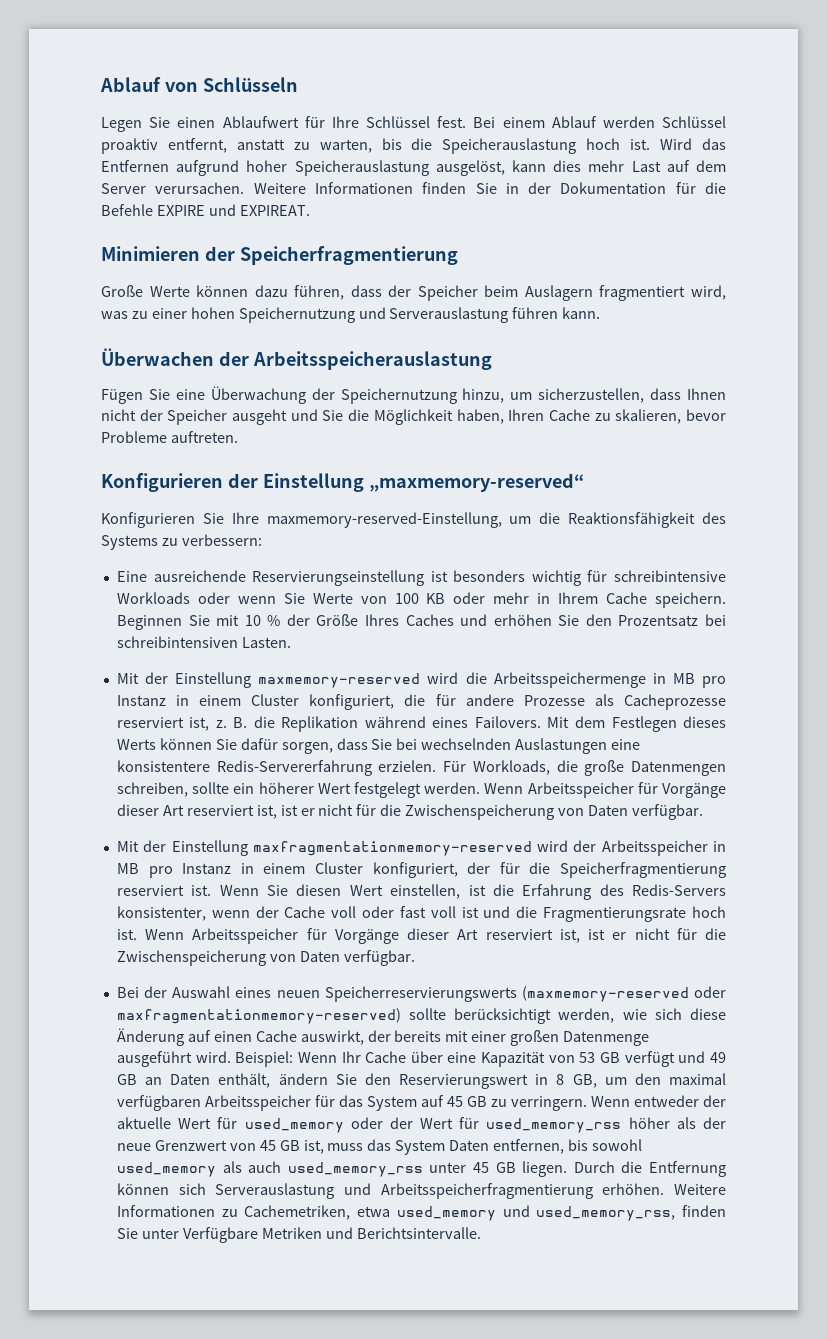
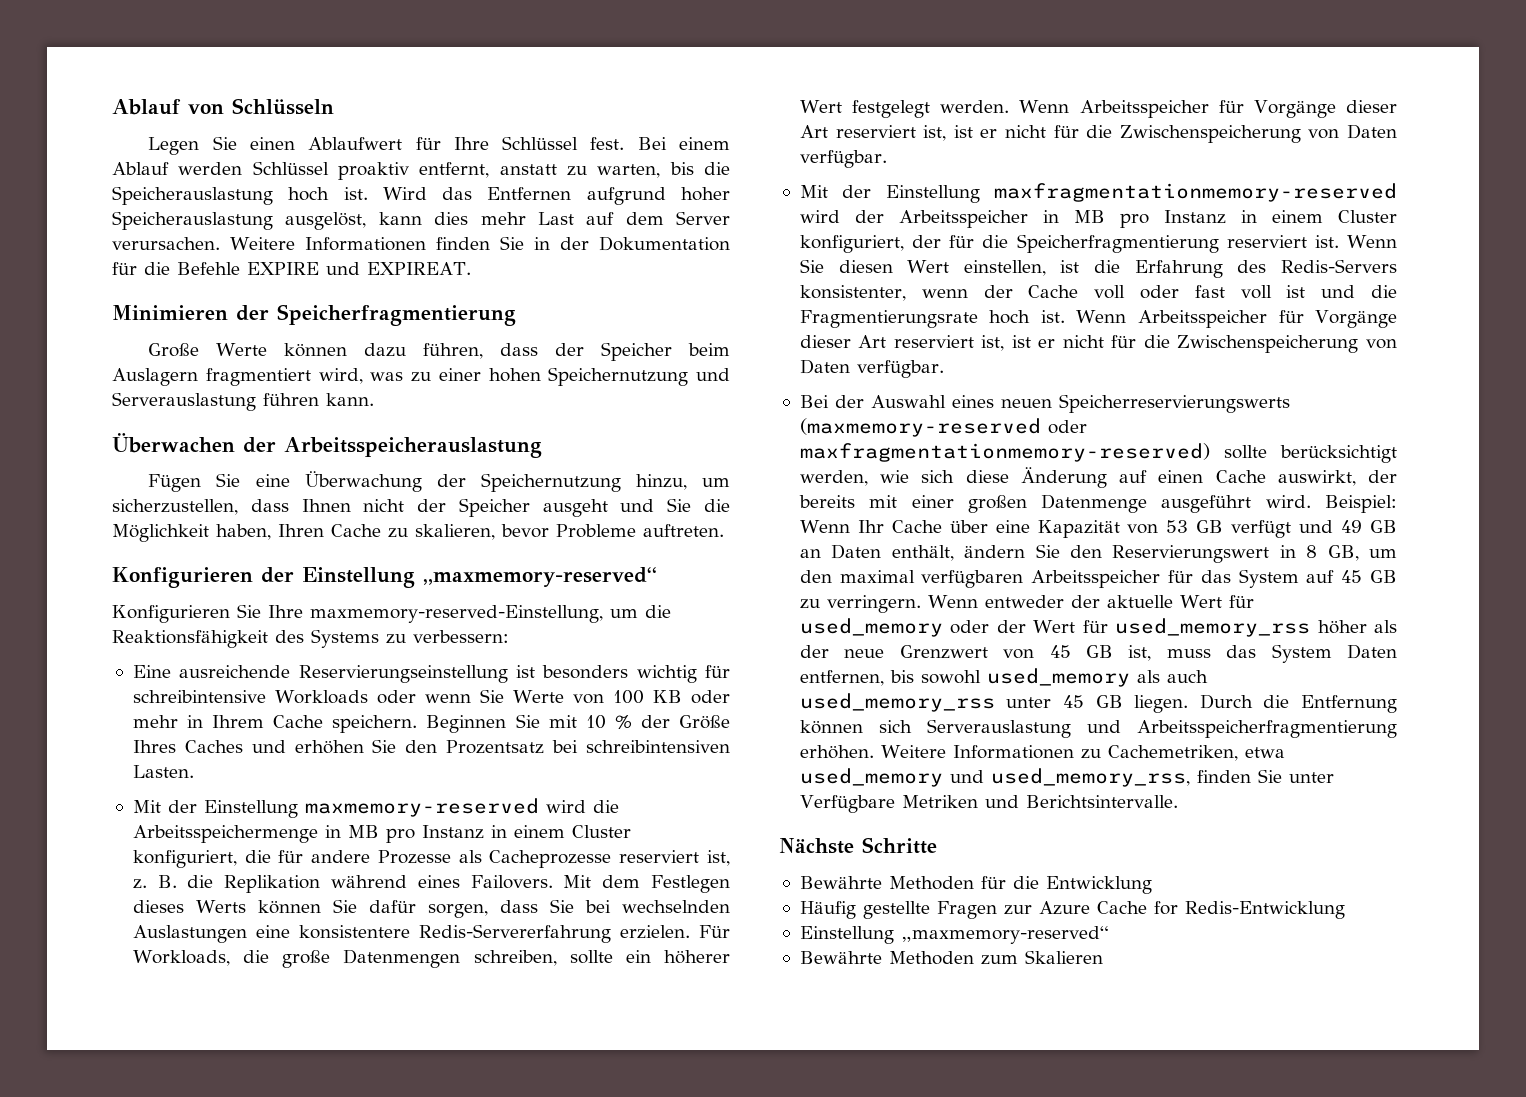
(481, 1233) none -> [779,837,937,854] [799,876,1152,894] [799,901,1345,919] [799,926,1109,944] [799,950,1103,965] // Nächste Schritte // Bewährte Methoden für die Entwicklung // Häufig gestellte Fragen zur Azure Cache for Redis-Entwicklung // Einstellung „maxmemory-reserved“ // Bewährte Methoden zum Skalieren

